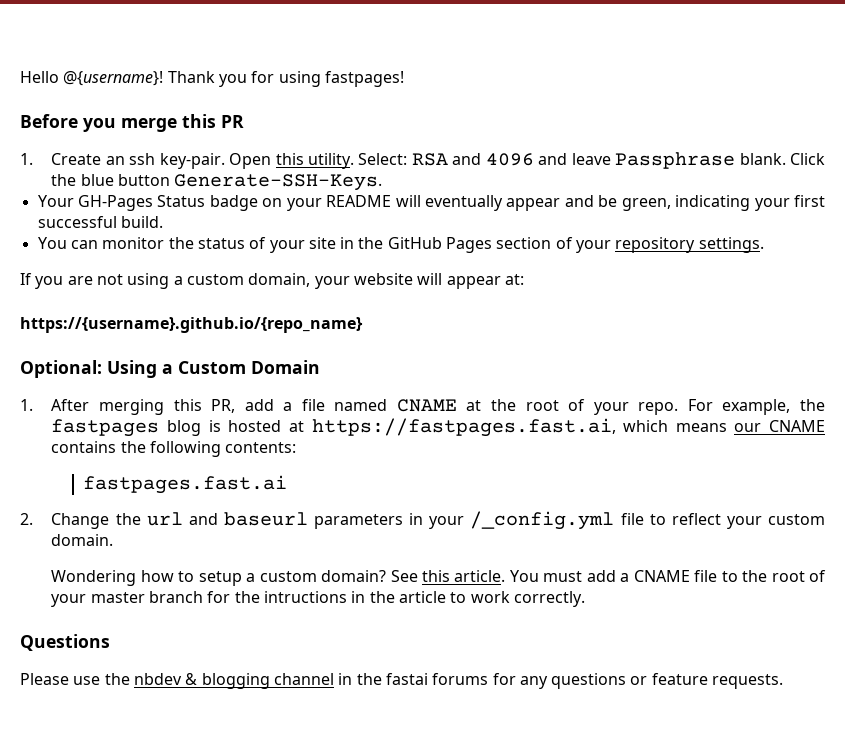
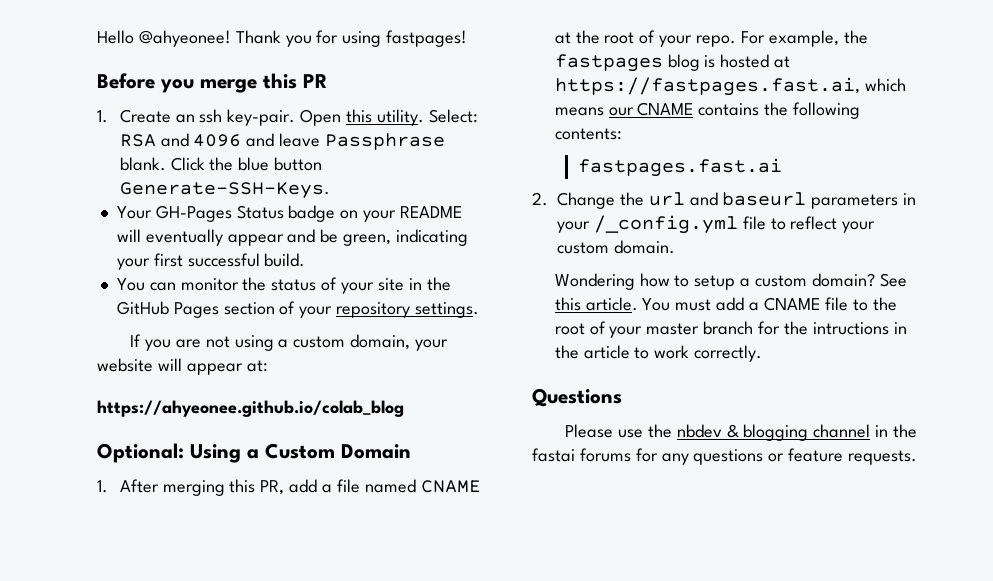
[63,71,164,86] @{username}! -> [138,30,231,47] @ahyeonee!
[20,317,363,333] https://{username}.github.io/{repo_name} -> [97,400,404,417] https://ahyeonee.github.io/colab_blog

